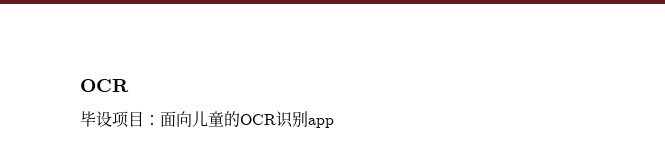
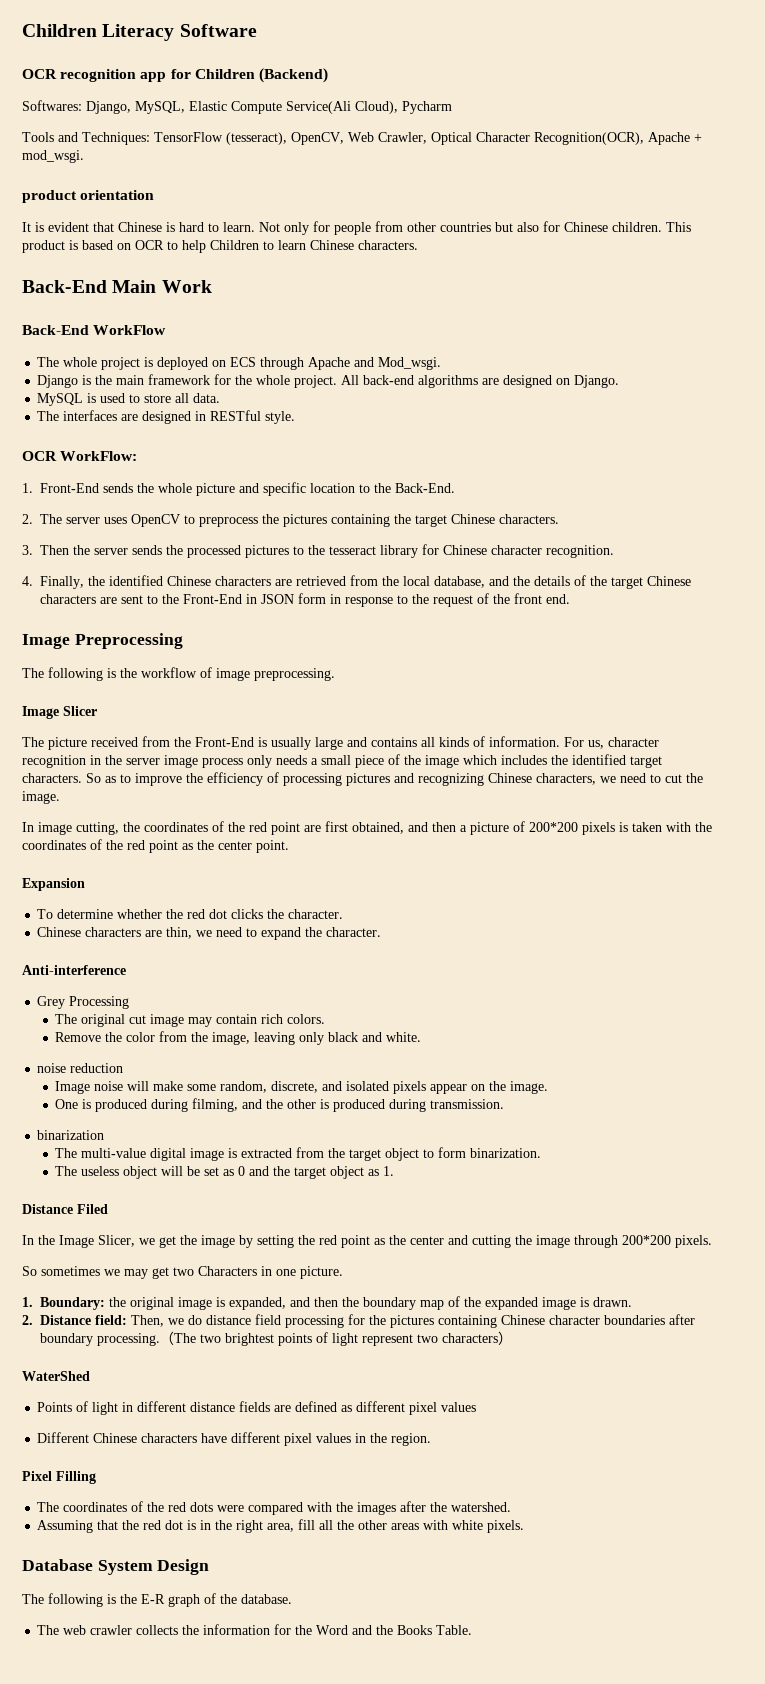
[80,79,129,92] [80,111,334,128] OCR // 毕设项目：面向儿童的OCR识别app -> [22,24,257,41] [22,68,328,83] [22,100,452,114] [22,132,702,145] [22,150,84,163] [22,190,155,203] [22,221,691,235] [22,240,418,253] [22,280,212,293] [22,325,167,335] [37,357,442,370] [37,374,620,388] [37,393,221,406] [37,410,296,424] [22,451,138,461] [22,482,456,496] [22,514,560,527] [22,544,615,558] [22,575,692,589] [40,593,571,607] [22,633,183,649] [22,667,335,681] [22,706,97,719] [22,736,659,750] [22,754,662,768] [22,772,703,786] [22,791,60,804] [22,821,712,835] [22,839,289,853] [22,878,85,891] [37,909,344,919] [37,927,382,940] [22,965,126,975] [37,996,130,1009] [55,1014,326,1027] [55,1031,422,1045] [37,1063,124,1073] [55,1081,549,1094] [55,1098,505,1112] [37,1130,105,1140] [55,1147,542,1161] [55,1166,395,1179] [22,1204,108,1214] [22,1235,712,1248] [22,1266,343,1279] [22,1296,633,1310] [22,1314,696,1328] [40,1331,513,1346] [22,1371,90,1381] [37,1401,477,1415] [37,1432,432,1446] [22,1471,96,1484] [37,1501,512,1515] [37,1519,525,1533] [22,1559,210,1575] [22,1593,292,1607] [37,1624,473,1635] Children Literacy Software // OCR recognition app for Children (Backend) // Softwares: Django, MySQL, Elastic Compute Service(Ali Cloud), Pycharm // Tools and Techniques: TensorFlow (tesseract), OpenCV, Web Crawler, Optical Character Recognition(OCR), Apache + mod_wsgi. // product orientation // It is evident that Chinese is hard to learn. Not only for people from other countries but also for Chinese children. This product is based on OCR to help Children to learn Chinese characters. // Back-End Main Work // Back-End WorkFlow // The whole project is deployed on ECS through Apache and Mod_wsgi. // Django is the main framework for the whole project. All back-end algorithms are designed on Django. // MySQL is used to store all data. // The interfaces are designed in RESTful style. // OCR WorkFlow: // 1. Front-End sends the whole picture and specific location to the Back-End. // 2. The server uses OpenCV to preprocess the pictures containing the target Chinese characters. // 3. Then the server sends the processed pictures to the tesseract library for Chinese character recognition. // 4. Finally, the identified Chinese characters are retrieved from the local database, and the details of the target Chinese characters are sent to the Front-End in JSON form in response to the request of the front end. // Image Preprocessing // The following is the workflow of image preprocessing. // Image Slicer // The picture received from the Front-End is usually large and contains all kinds of information. For us, character recognition in the server image process only needs a small piece of the image which includes the identified target characters. So as to improve the efficiency of processing pictures and recognizing Chinese characters, we need to cut the image. // In image cutting, the coordinates of the red point are first obtained, and then a picture of 200*200 pixels is taken with the coordinates of the red point as the center point. // Expansion // To determine whether the red dot clicks the character. // Chinese characters are thin, we need to expand the character. // Anti-interference // Grey Processing // The original cut image may contain rich colors. // Remove the color from the image, leaving only black and white. // noise reduction // Image noise will make some random, discrete, and isolated pixels appear on the image. // One is produced during filming, and the other is produced during transmission. // binarization // The multi-value digital image is extracted from the target object to form binarization. // The useless object will be set as 0 and the target object as 1. // Distance Filed // In the Image Slicer, we get the image by setting the red point as the center and cutting the image through 200*200 pixels. // So sometimes we may get two Characters in one picture. // 1. Boundary: the original image is expanded, and then the boundary map of the expanded image is drawn. // 2. Distance field: Then, we do distance field processing for the pictures containing Chinese character boundaries after boundary processing.（The two brightest points of light represent two characters） // WaterShed // Points of light in different distance fields are defined as different pixel values // Different Chinese characters have different pixel values in the region. // Pixel Filling // The coordinates of the red dots were compared with the images after the watershed. // Assuming that the red dot is in the right area, fill all the other areas with white pixels. // Database System Design // The following is the E-R graph of the database. // The web crawler collects the information for the Word and the Books Table.

